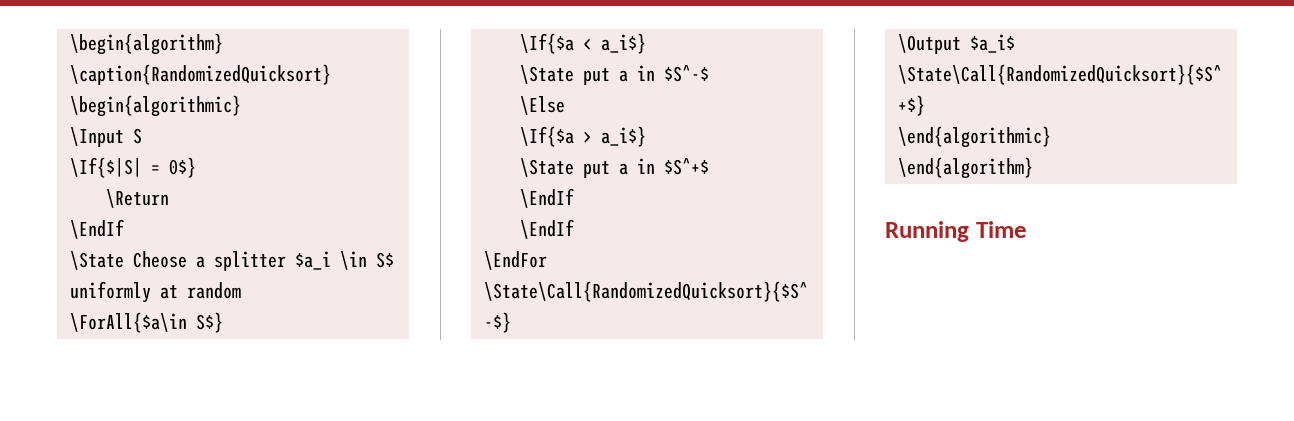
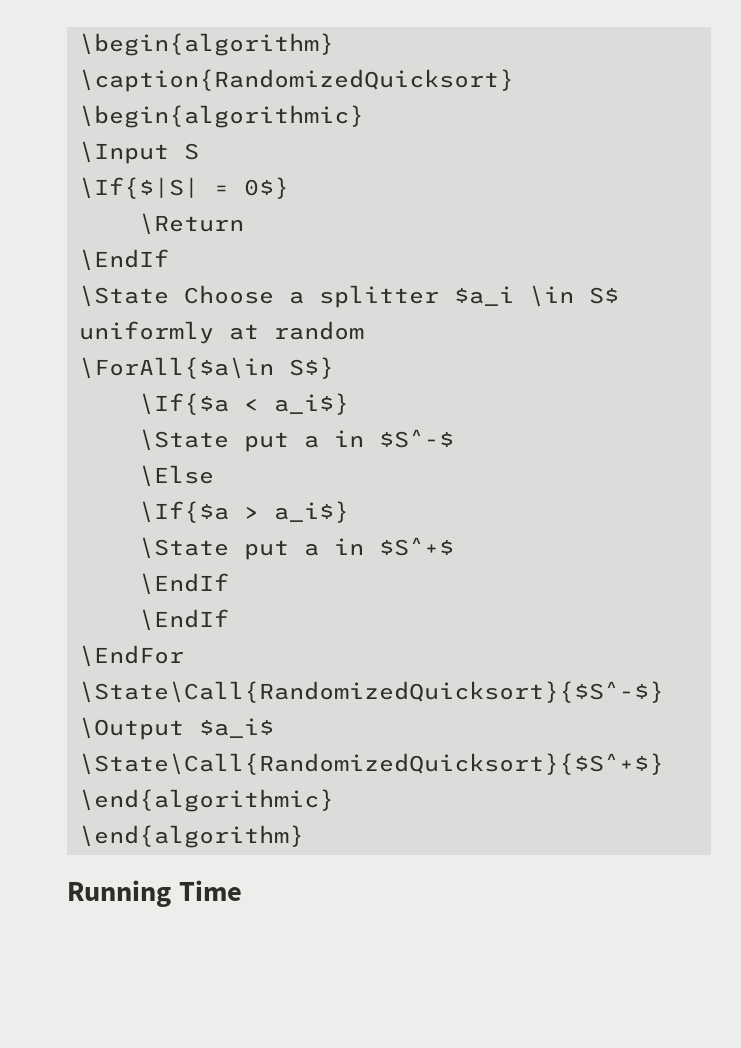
[132,251,187,268] Cheose -> [184,285,275,304] Choose

